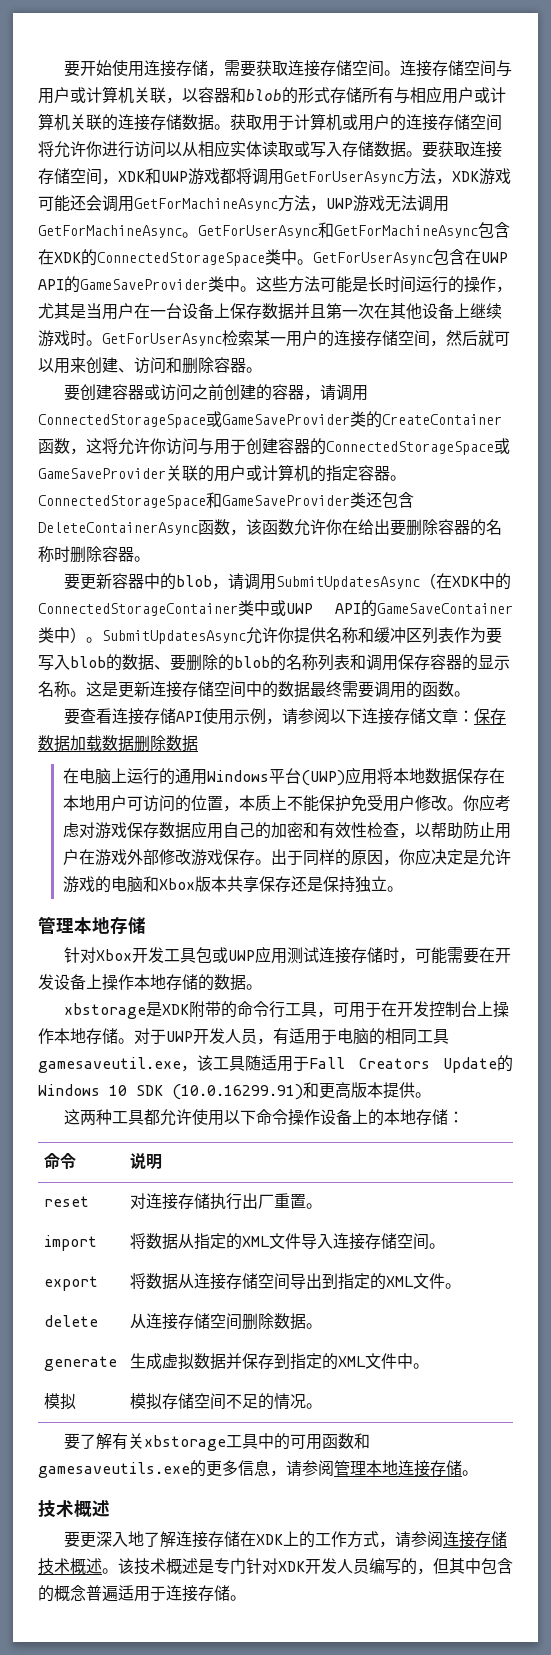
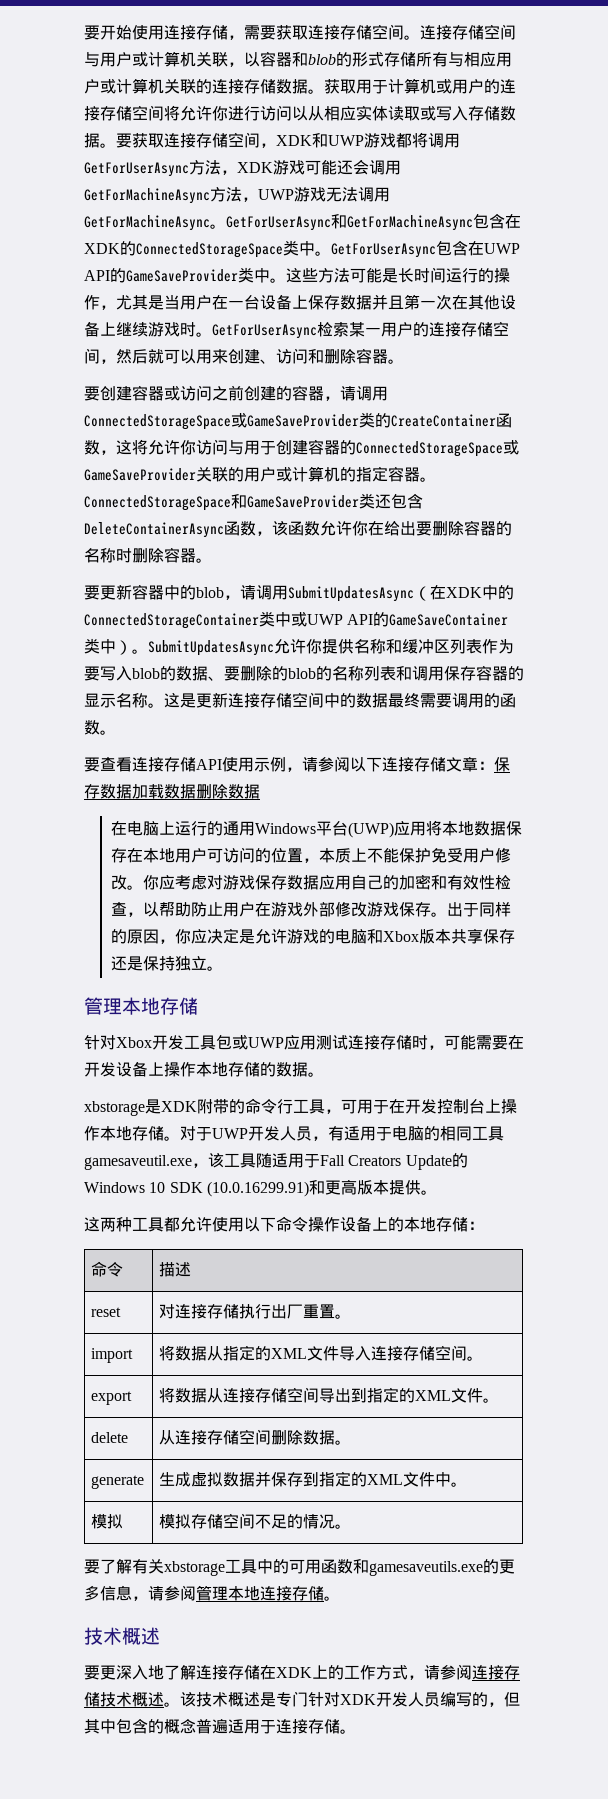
[130,1153,163,1170] 说明 -> [159,1262,192,1277] 描述

